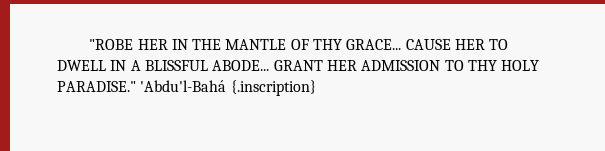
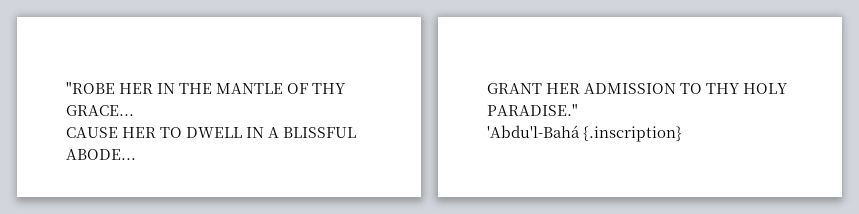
(402, 44) none -> (134, 110) //
(270, 65) none -> (136, 154) //
(136, 86) none -> (578, 110) //

